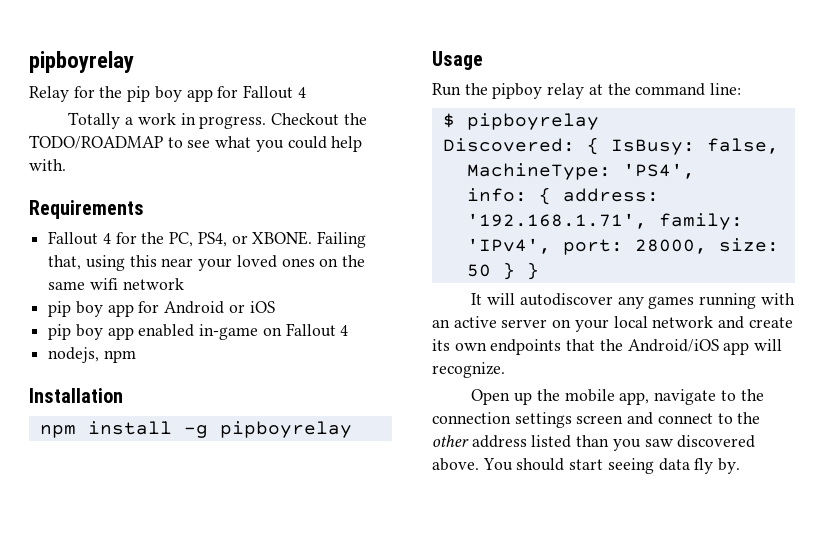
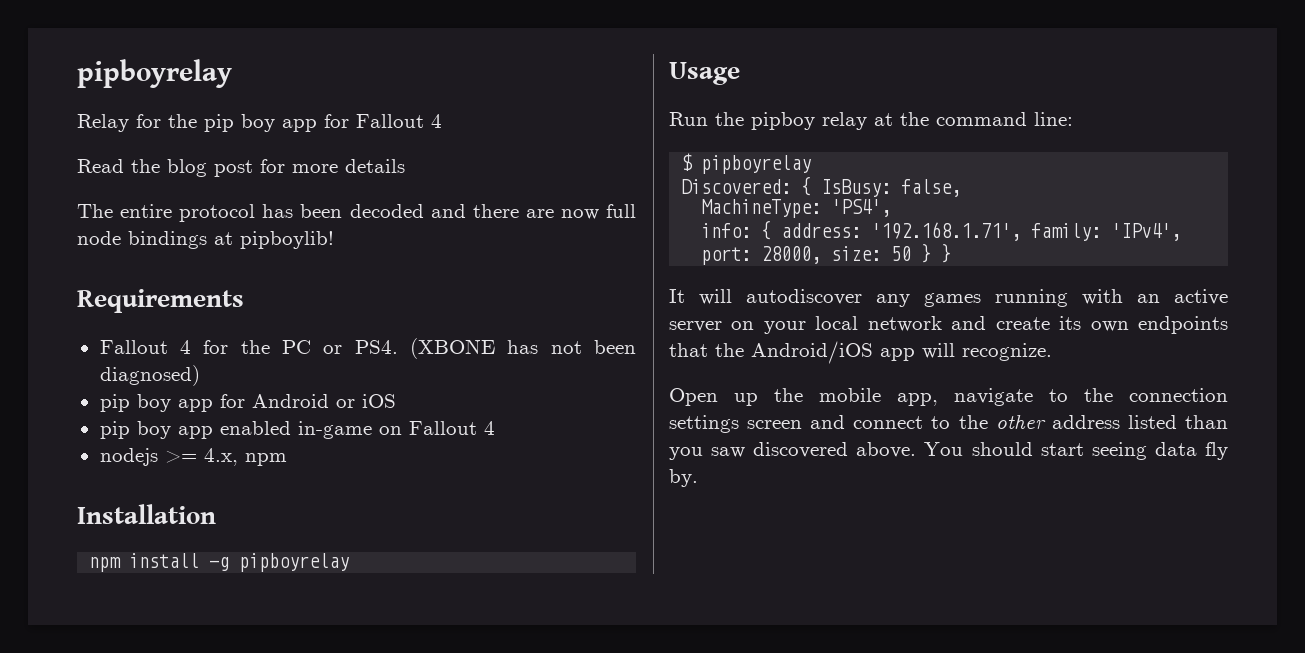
[68,112,367,129] [29,135,363,152] [29,159,66,171] Totally a work in progress. Checkout the TODO/ROADMAP to see what you could help with. -> [77,159,405,177] [77,204,637,222] [77,231,334,249] Read the blog post for more details // The entire protocol has been decoded and there are now full node bindings at pipboylib!
[169,231,367,248] [48,255,366,271] [48,278,184,290] PC, PS4, or XBONE. Failing that, using this near your loved ones on the same wifi network -> [281,338,637,359] [99,365,200,386] PC or PS4. (XBONE has not been diagnosed)
[48,347,100,363] nodejs, -> [99,448,238,466] nodejs >= 4.x,

